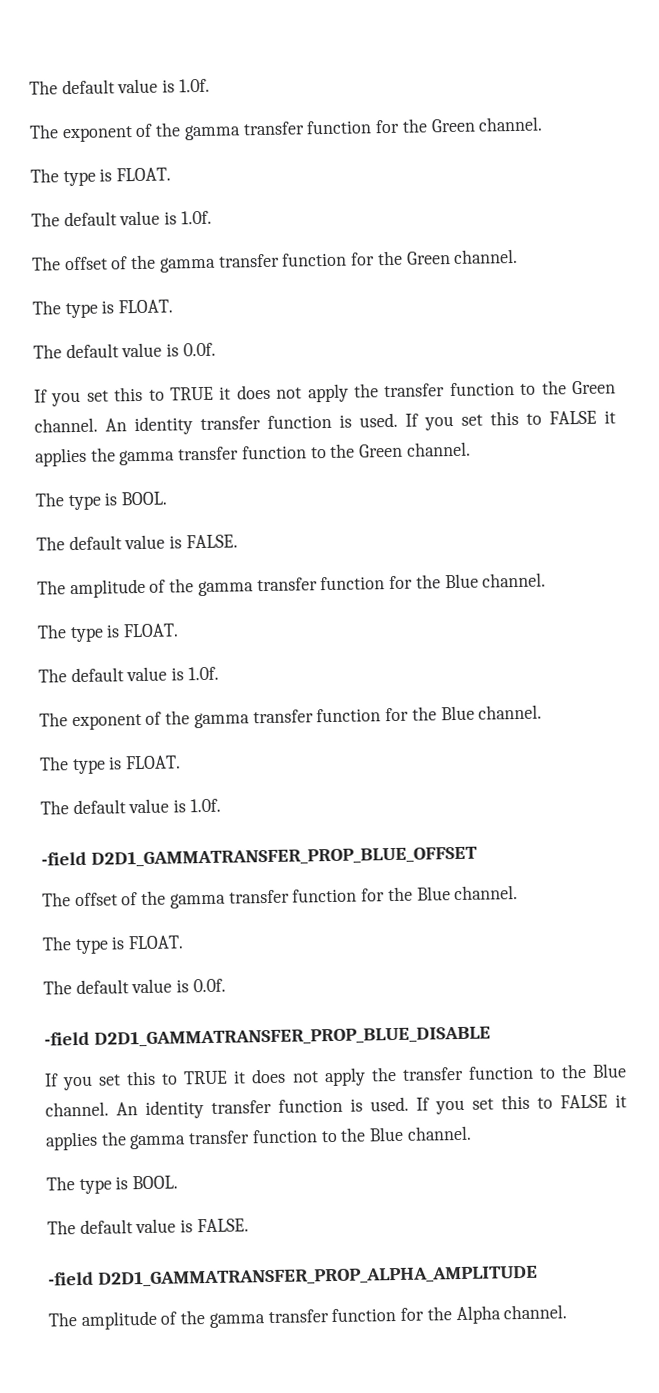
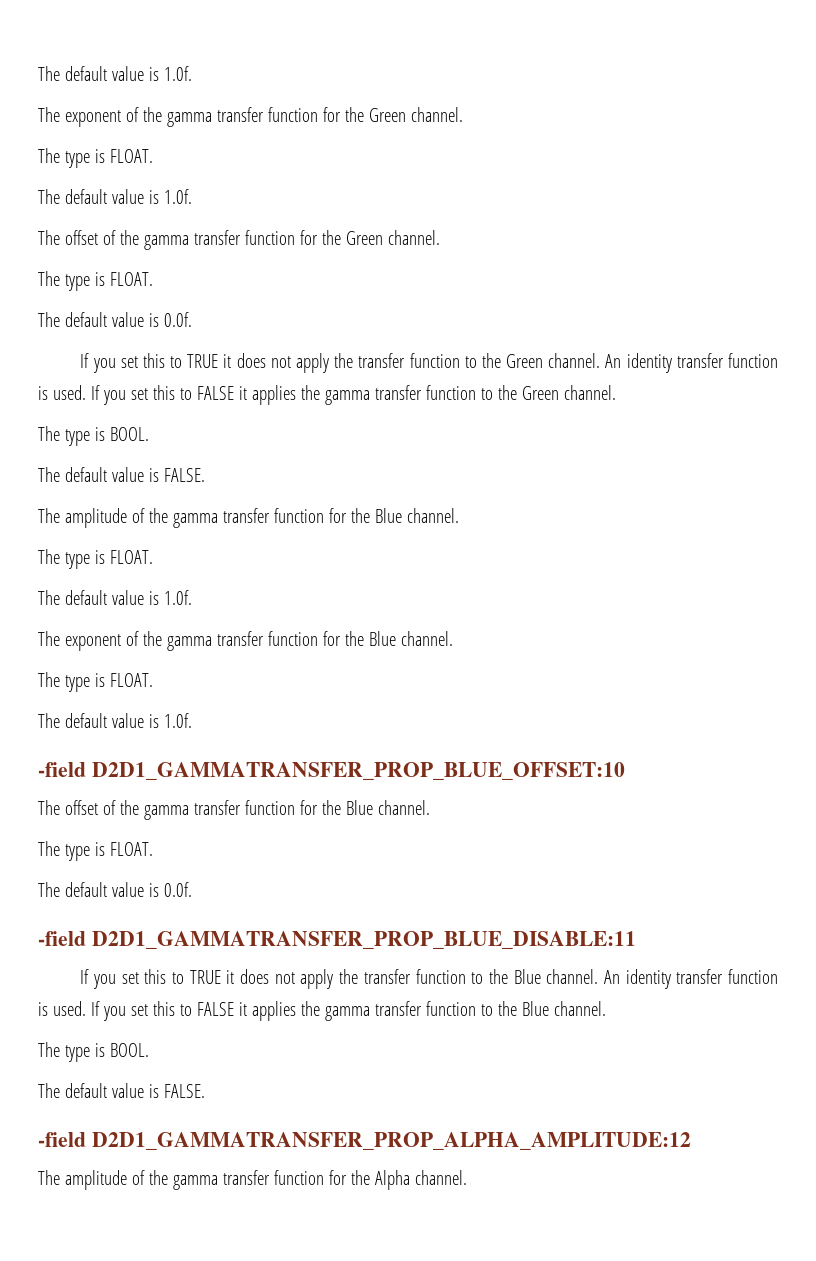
[91,845,478,868] D2D1_GAMMATRANSFER_PROP_BLUE_OFFSET -> [91,762,625,780] D2D1_GAMMATRANSFER_PROP_BLUE_OFFSET:10
[94,1025,492,1048] D2D1_GAMMATRANSFER_PROP_BLUE_DISABLE -> [91,931,636,949] D2D1_GAMMATRANSFER_PROP_BLUE_DISABLE:11
[98,1264,539,1288] D2D1_GAMMATRANSFER_PROP_ALPHA_AMPLITUDE -> [91,1132,691,1150] D2D1_GAMMATRANSFER_PROP_ALPHA_AMPLITUDE:12

